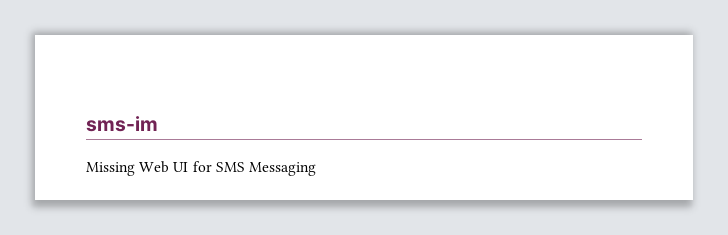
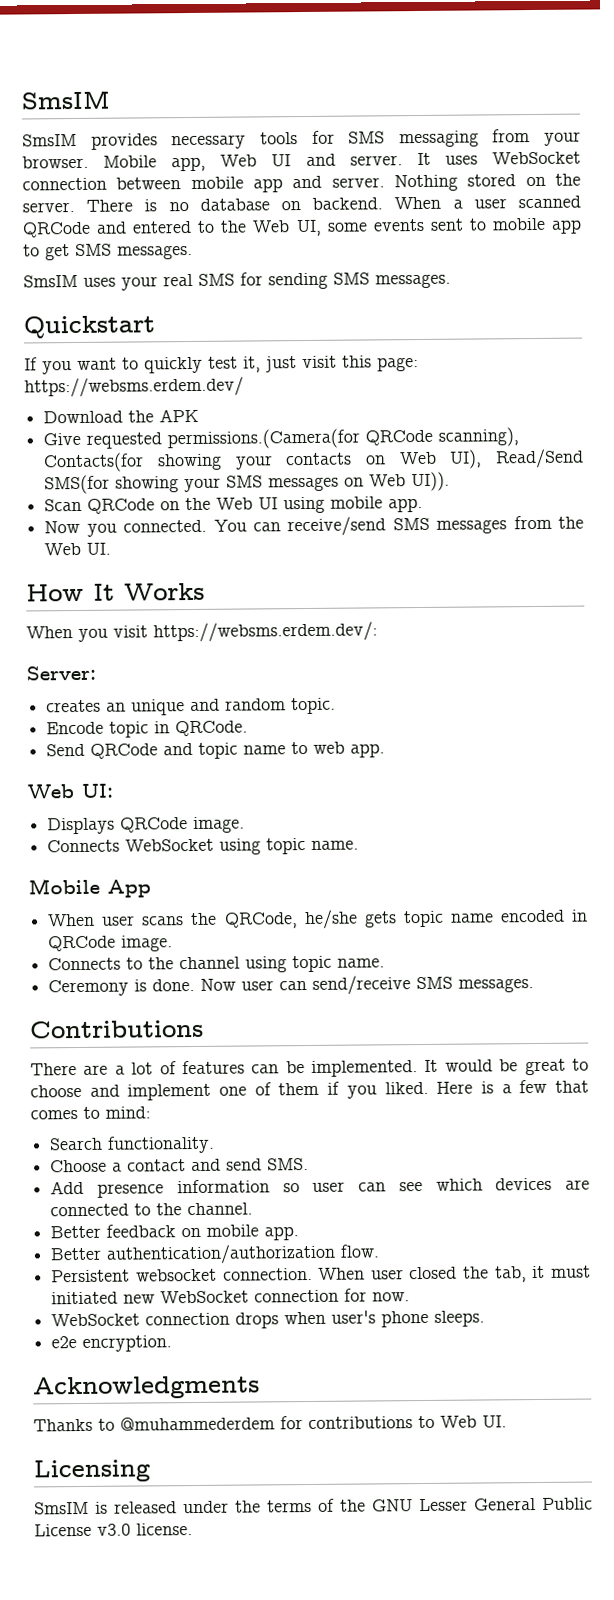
[86,116,158,132] [86,161,316,176] sms-im // Missing Web UI for SMS Messaging -> [21,90,110,110] [22,129,581,150] [22,151,581,172] [22,173,581,193] [22,195,581,213] [22,217,582,238] [23,243,193,261] [23,272,451,291] [23,315,155,339] [24,355,419,375] [24,376,244,398] [43,408,200,424] [43,427,520,450] [43,448,584,473] [44,471,451,495] [44,496,424,514] [44,515,584,537] [44,542,112,556] [26,582,205,602] [26,621,378,643] [26,665,96,681] [46,697,337,716] [46,720,249,738] [46,741,386,759] [27,783,113,799] [47,816,246,835] [47,838,360,855] [28,877,151,898] [47,909,588,930] [48,935,174,952] [48,955,386,973] [48,975,535,997] [29,1019,204,1039] [30,1058,589,1077] [30,1079,589,1101] [30,1106,151,1120] [49,1135,216,1154] [50,1157,310,1173] [50,1177,590,1198] [50,1202,254,1217] [50,1224,300,1241] [50,1243,380,1265] [51,1265,592,1283] [51,1288,411,1305] [51,1310,486,1329] [51,1335,173,1352] [33,1375,260,1400] [33,1415,507,1432] [33,1459,150,1483] [34,1497,593,1515] [34,1523,193,1537] SmsIM // SmsIM provides necessary tools for SMS messaging from your browser. Mobile app, Web UI and server. It uses WebSocket connection between mobile app and server. Nothing stored on the server. There is no database on backend. When a user scanned QRCode and entered to the Web UI, some events sent to mobile app to get SMS messages. // SmsIM uses your real SMS for sending SMS messages. // Quickstart // If you want to quickly test it, just visit this page: https://websms.erdem.dev/ // Download the APK // Give requested permissions.(Camera(for QRCode scanning), Contacts(for showing your contacts on Web UI), Read/Send SMS(for showing your SMS messages on Web UI)). // Scan QRCode on the Web UI using mobile app. // Now you connected. You can receive/send SMS messages from the Web UI. // How It Works // When you visit https://websms.erdem.dev/: // Server: // creates an unique and random topic. // Encode topic in QRCode. // Send QRCode and topic name to web app. // Web UI: // Displays QRCode image. // Connects WebSocket using topic name. // Mobile App // When user scans the QRCode, he/she gets topic name encoded in QRCode image. // Connects to the channel using topic name. // Ceremony is done. Now user can send/receive SMS messages. // Contributions // There are a lot of features can be implemented. It would be great to choose and implement one of them if you liked. Here is a few that comes to mind: // Search functionality. // Choose a contact and send SMS. // Add presence information so user can see which devices are connected to the channel. // Better feedback on mobile app. // Better authentication/authorization flow. // Persistent websocket connection. When user closed the tab, it must initiated new WebSocket connection for now. // WebSocket connection drops when user's phone sleeps. // e2e encryption. // Acknowledgments // Thanks to @muhammederdem for contributions to Web UI. // Licensing // SmsIM is released under the terms of the GNU Lesser General Public License v3.0 license.

